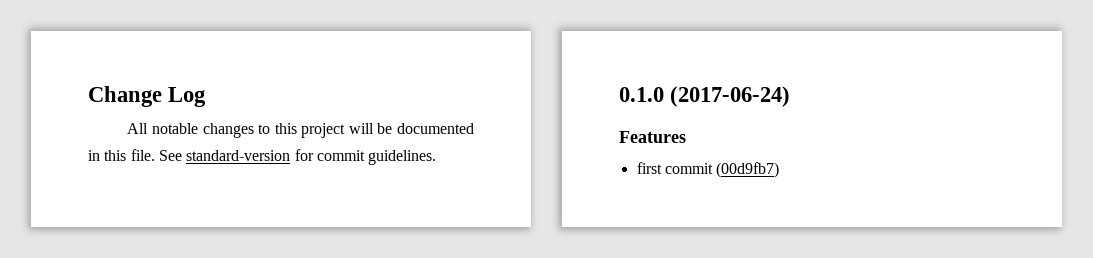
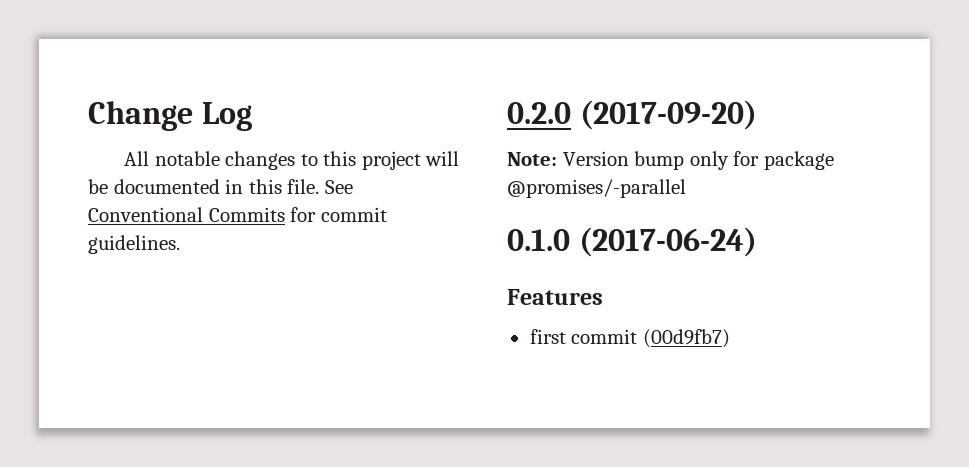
[186,150,291,161] standard-version -> [88,207,285,222] Conventional Commits
(437, 157) none -> [507,100,757,130] [507,151,834,170] [507,179,686,198] // 0.2.0 (2017-09-20) // Note: Version bump only for package @promises/-parallel

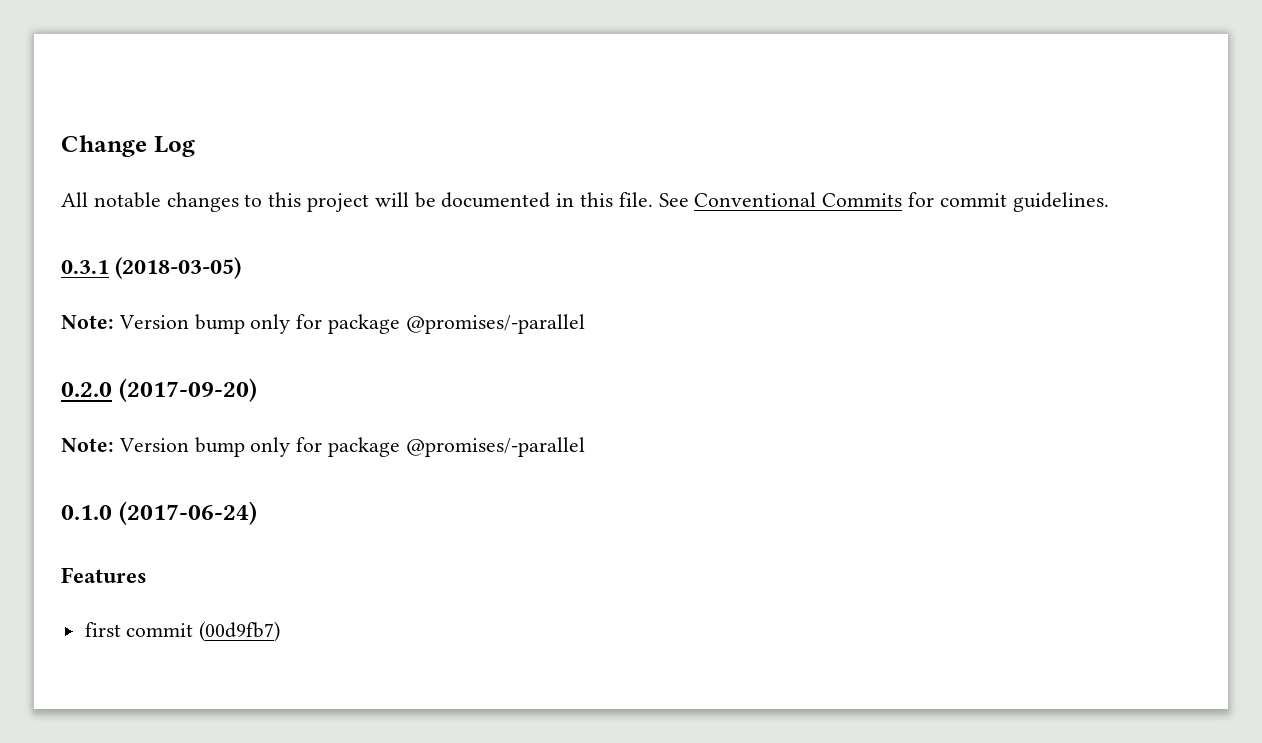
(180, 244) none -> [61,257,242,279] [61,314,585,334] // 0.3.1 (2018-03-05) // Note: Version bump only for package @promises/-parallel

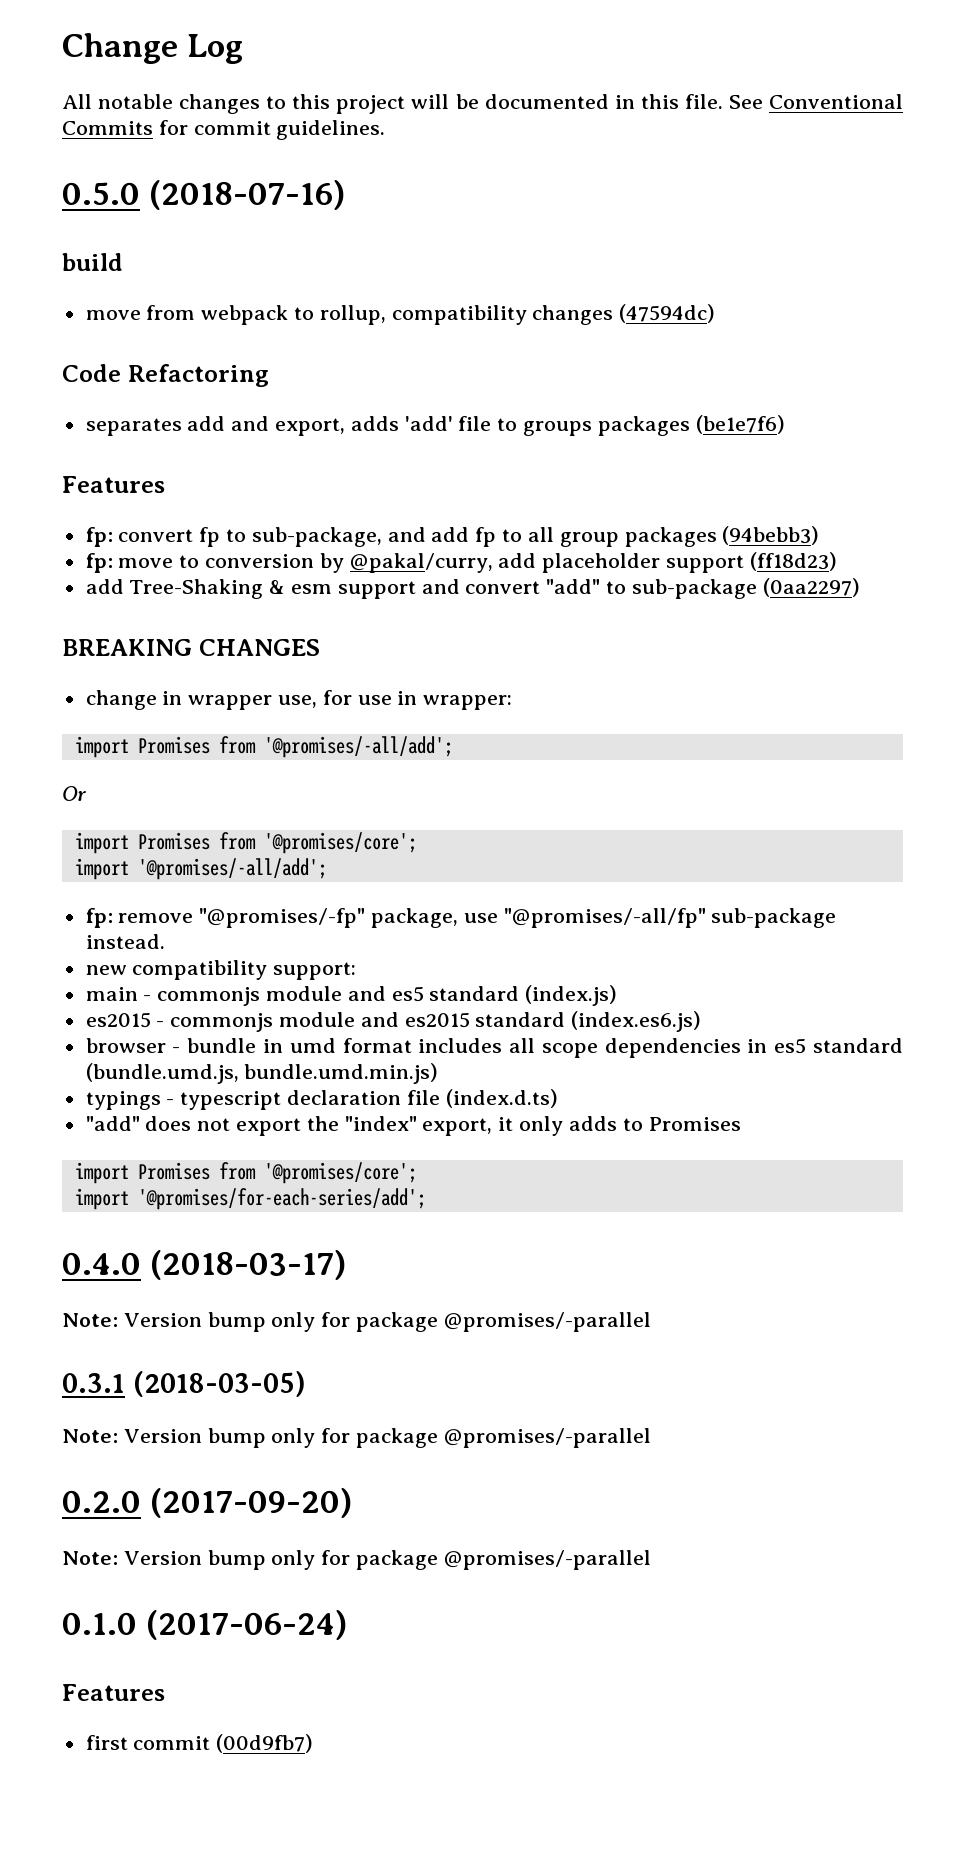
(1109, 202) none -> [62,180,346,210] [62,253,123,271] [85,304,716,325] [62,364,269,387] [85,415,785,436] [62,476,165,493] [85,526,820,547] [85,552,837,573] [85,578,860,599] [62,639,320,656] [85,690,513,710] [74,736,453,758] [62,786,86,801] [74,832,417,854] [74,858,327,880] [85,908,837,928] [85,934,165,949] [85,960,357,980] [85,985,618,1006] [85,1011,702,1032] [85,1038,903,1058] [85,1063,439,1084] [85,1089,558,1110] [85,1116,741,1136] [74,1162,417,1184] [74,1188,426,1210] [62,1250,347,1280] [62,1312,651,1332] // 0.5.0 (2018-07-16) // build // move from webpack to rollup, compatibility changes (47594dc) // Code Refactoring // separates add and export, adds 'add' file to groups packages (be1e7f6) // Features // fp: convert fp to sub-package, and add fp to all group packages (94bebb3) // fp: move to conversion by @pakal/curry, add placeholder support (ff18d23) // add Tree-Shaking & esm support and convert "add" to sub-package (0aa2297) // BREAKING CHANGES // change in wrapper use, for use in wrapper: // import Promises from '@promises/-all/add'; // Or // import Promises from '@promises/core'; // import '@promises/-all/add'; // fp: remove "@promises/-fp" package, use "@promises/-all/fp" sub-package instead. // new compatibility support: // main - commonjs module and es5 standard (index.js) // es2015 - commonjs module and es2015 standard (index.es6.js) // browser - bundle in umd format includes all scope dependencies in es5 standard (bundle.umd.js, bundle.umd.min.js) // typings - typescript declaration file (index.d.ts) // "add" does not export the "index" export, it only adds to Promises // import Promises from '@promises/core'; // import '@promises/for-each-series/add'; // 0.4.0 (2018-03-17) // Note: Version bump only for package @promises/-parallel

